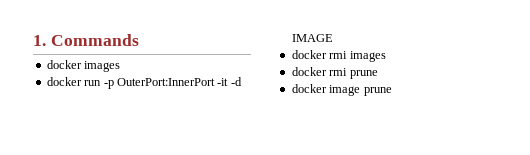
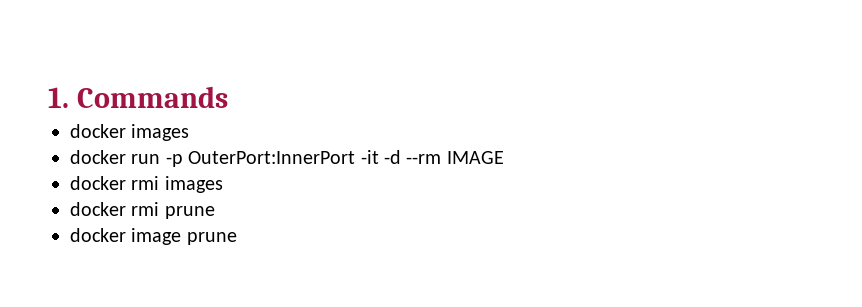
(242, 81) none -> [406,154,442,164] --rm

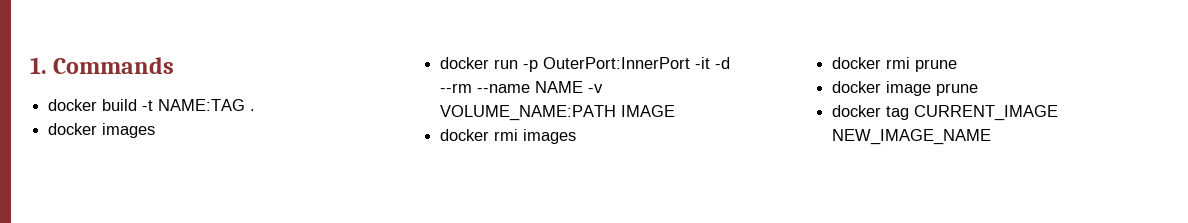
(229, 97) none -> [48,99,256,111] // docker build -t NAME:TAG .
(442, 159) none -> [477,81,604,93] [440,105,617,121] --name NAME -v VOLUME_NAME:PATH
(237, 238) none -> [832,105,1059,121] [832,129,992,145] // docker tag CURRENT_IMAGE NEW_IMAGE_NAME

